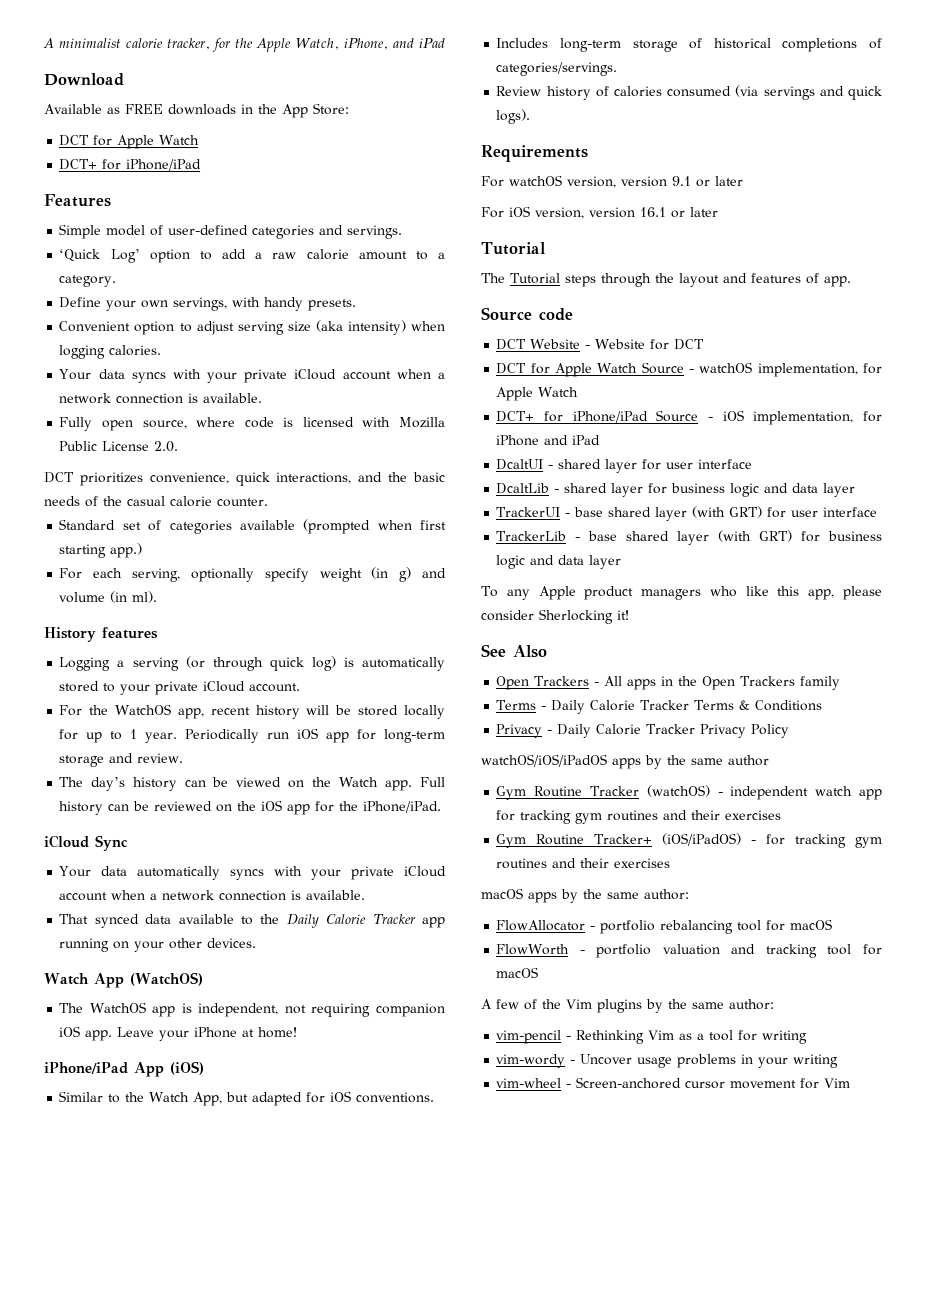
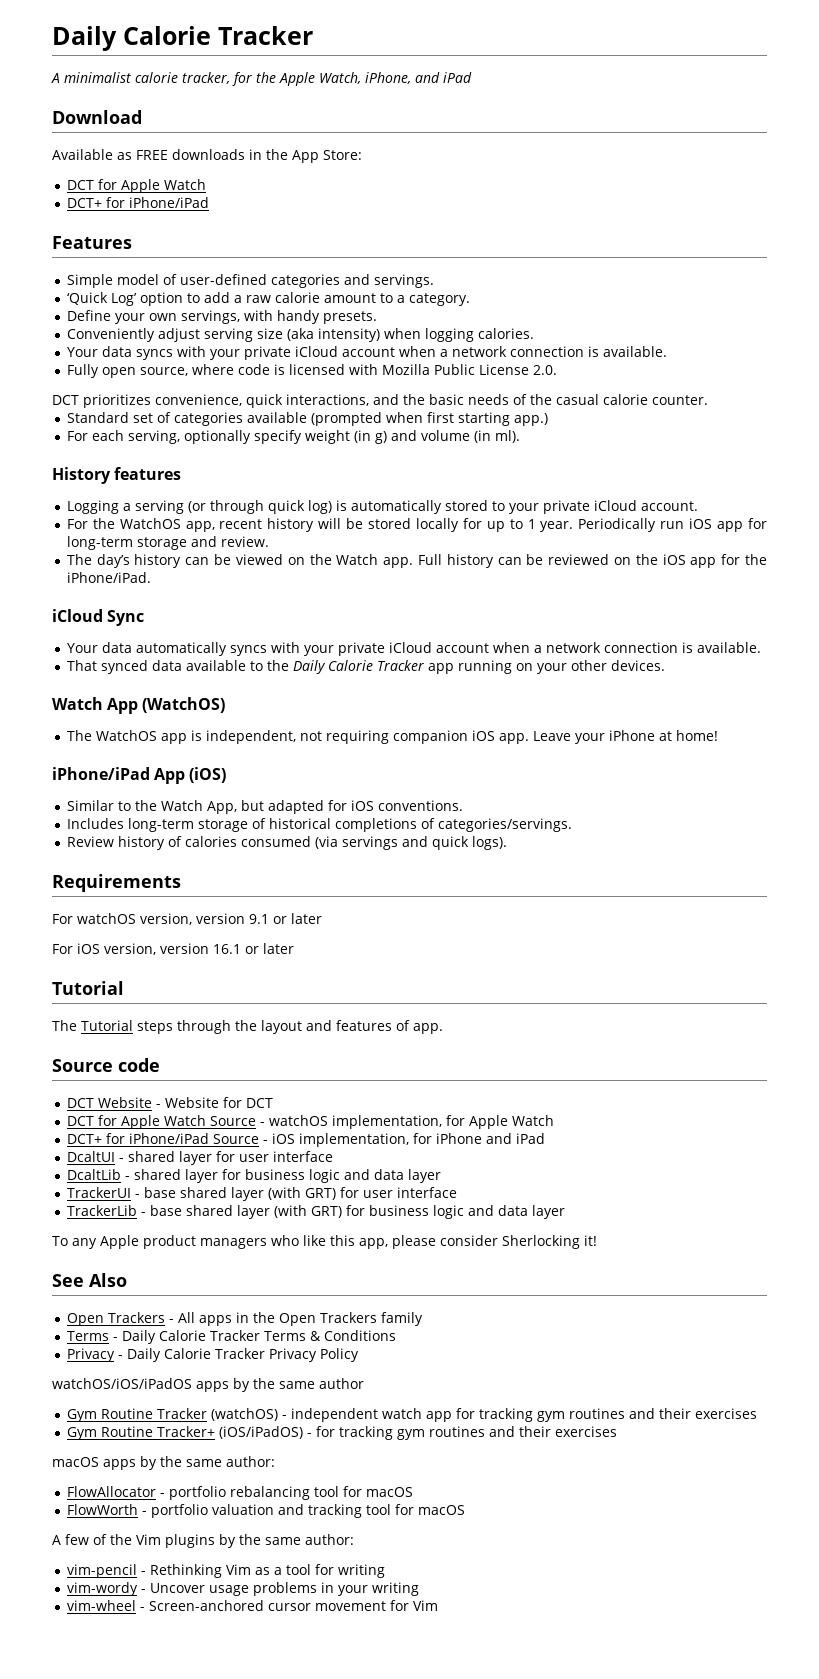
(43, 43) none -> [52,26,313,51] Daily Calorie Tracker //
[59,321,192,335] Convenient option to -> [66,328,155,342] Conveniently

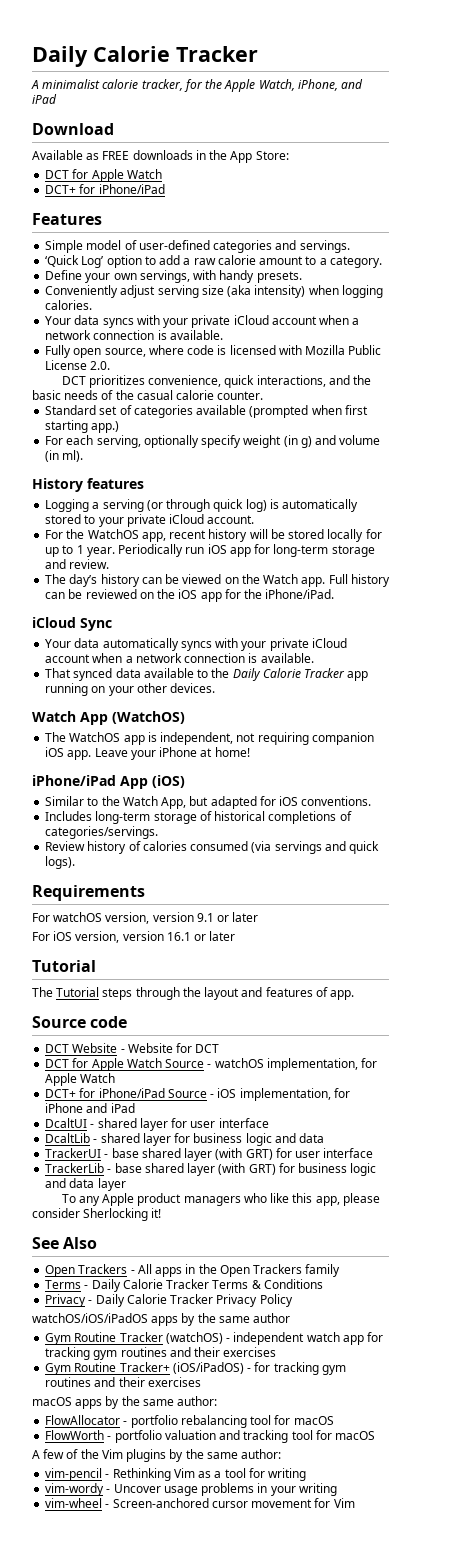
[407,1169,441,1183] layer -> (325, 1138) none

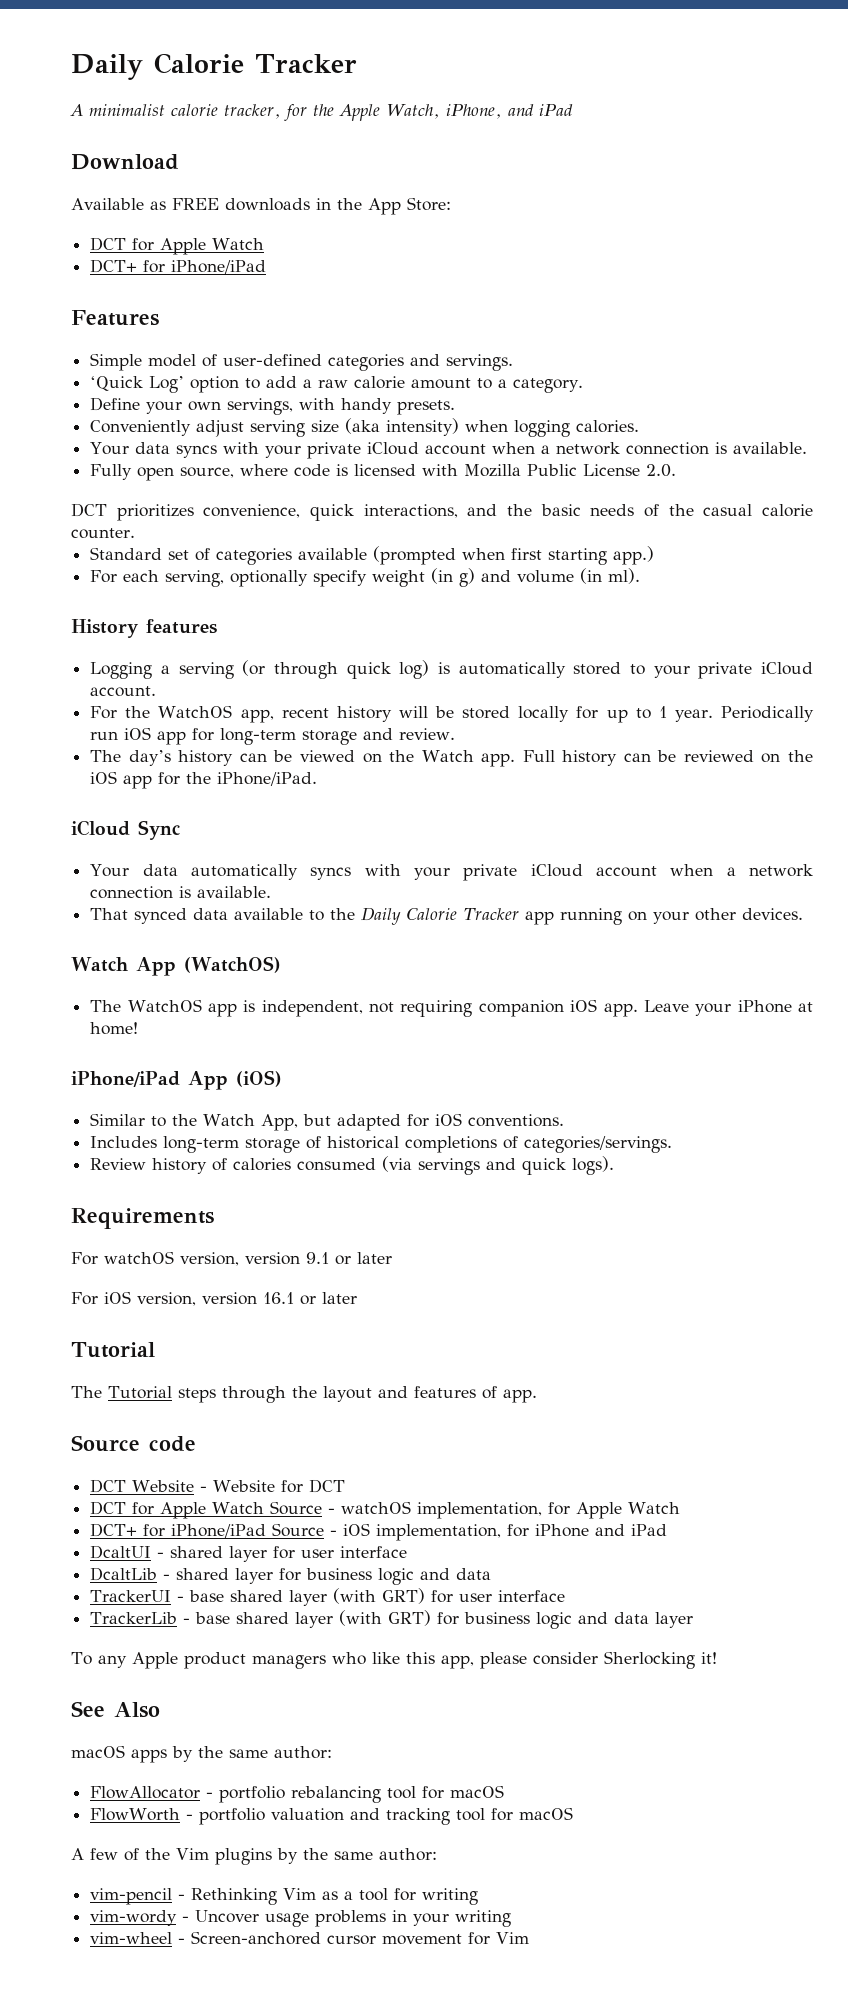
[45,1264,341,1277] [45,1279,323,1292] [45,1294,293,1307] [32,1313,291,1326] [45,1332,384,1345] [45,1347,277,1360] [45,1362,346,1375] [45,1377,201,1387] // Open Trackers - All apps in the Open Trackers family // Terms - Daily Calorie Tracker Terms & Conditions // Privacy - Daily Calorie Tracker Privacy Policy // watchOS/iOS/iPadOS apps by the same author // Gym Routine Tracker (watchOS) - independent watch app for tracking gym routines and their exercises // Gym Routine Tracker+ (iOS/iPadOS) - for tracking gym routines and their exercises -> (160, 1710) none

